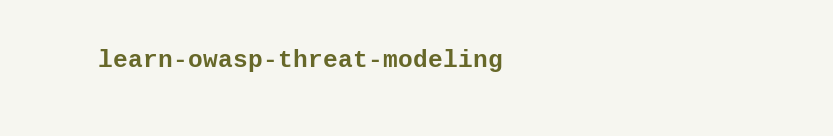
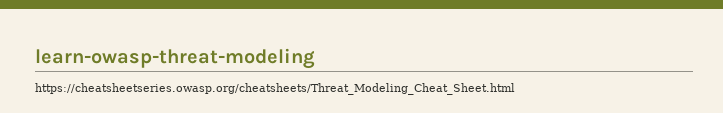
(503, 60) none -> [35,83,515,95] // https://cheatsheetseries.owasp.org/cheatsheets/Threat_Modeling_Cheat_Sheet.html

